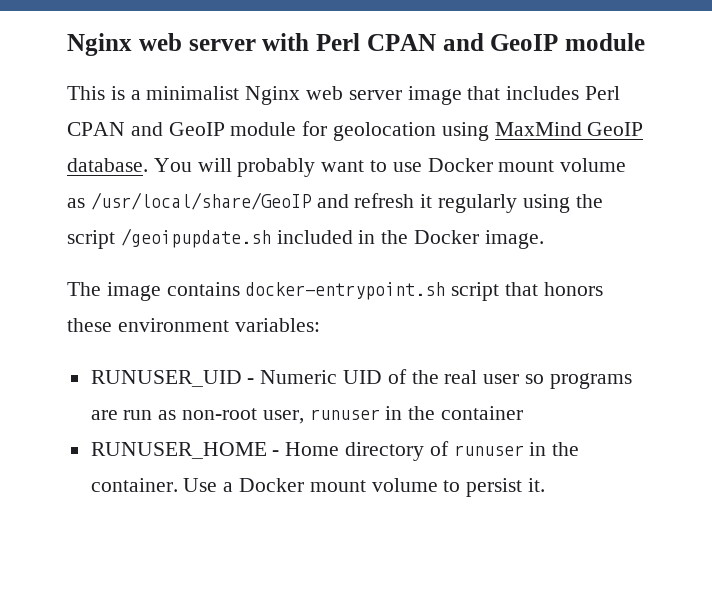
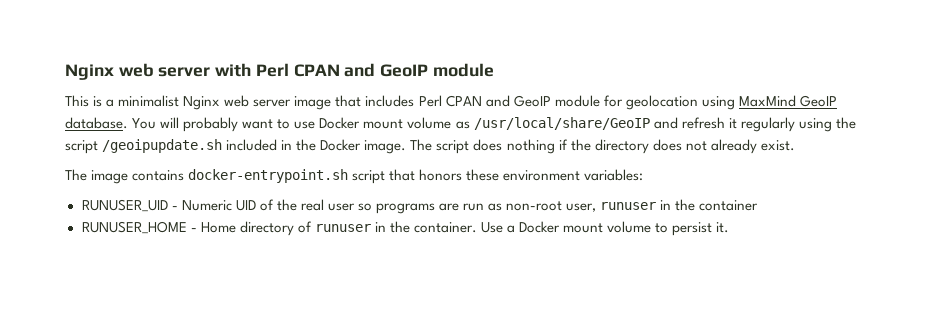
(544, 239) none -> [410,139,795,154] The script does nothing if the directory does not already exist.

